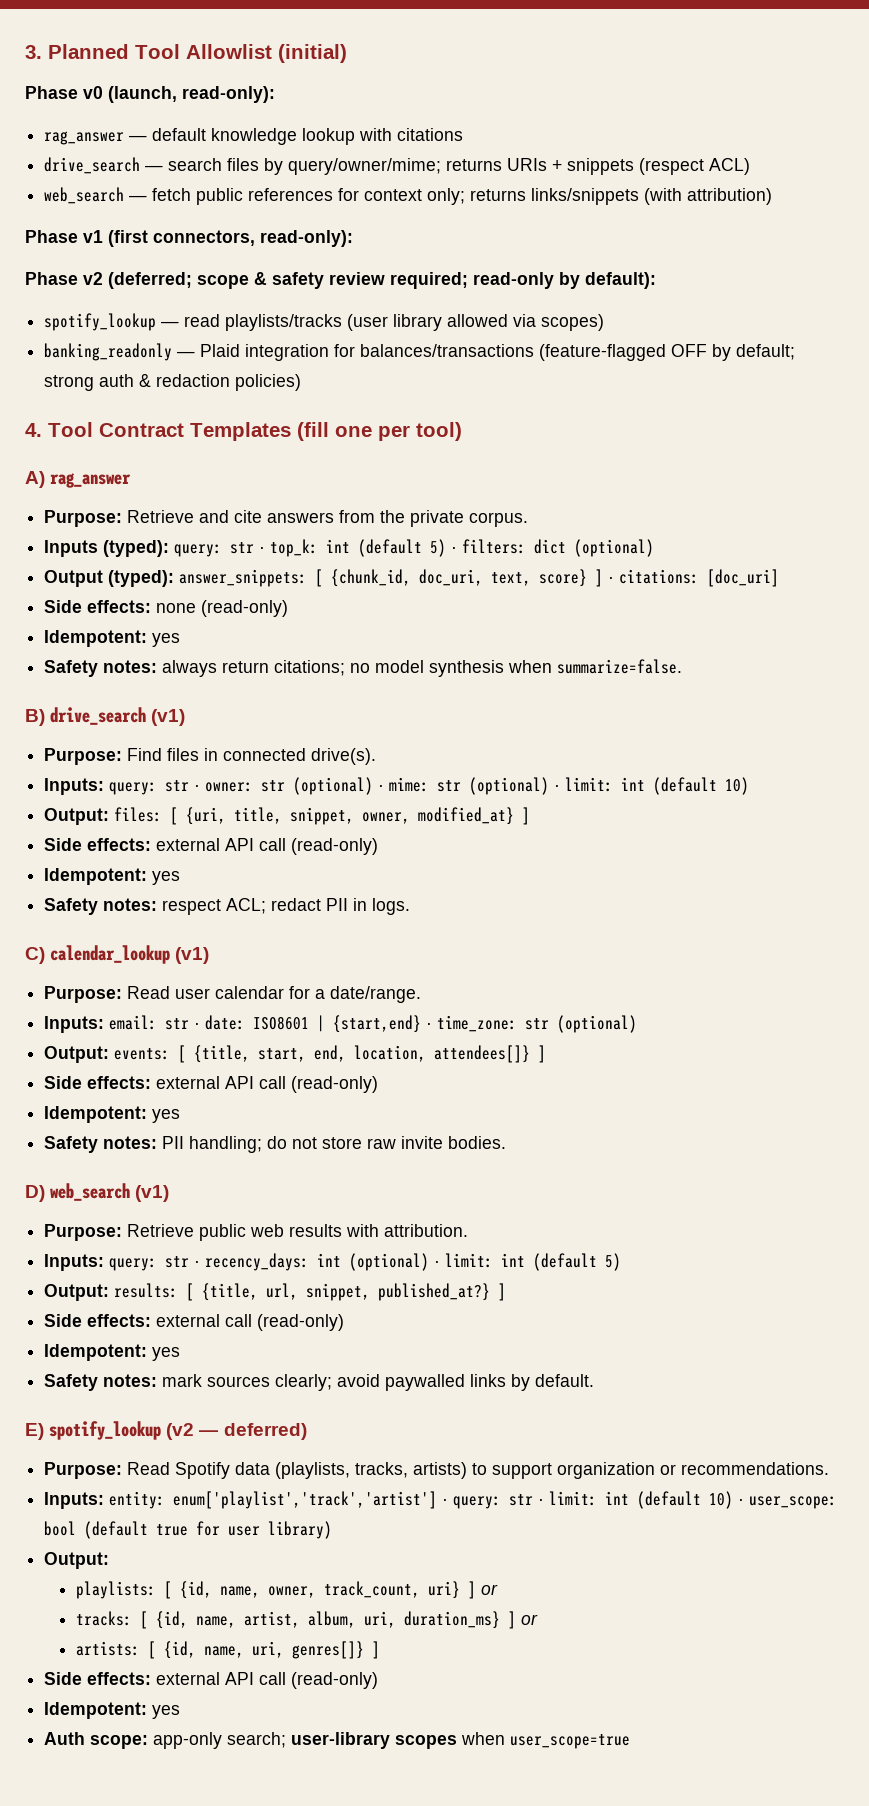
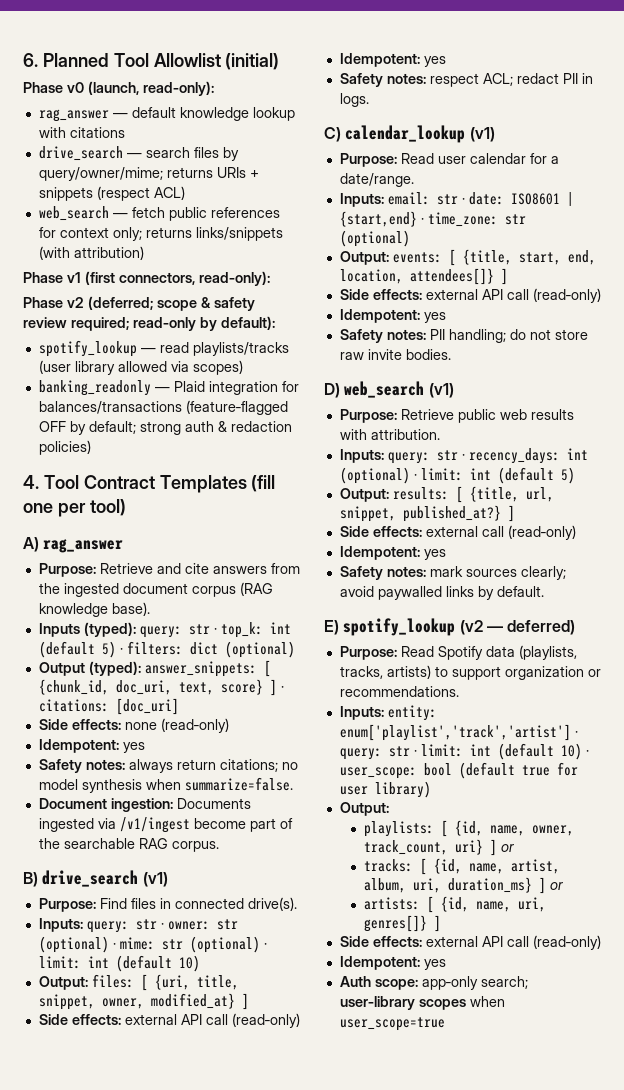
[25,45,42,59] 3. -> [23,53,38,67] 6.
[410,510,529,527] private corpus. -> [63,582,273,597] [38,602,150,617] ingested document corpus (RAG knowledge base).
(683, 666) none -> [38,798,251,812] [38,817,293,833] [38,838,219,852] // Document ingestion: Documents ingested via /v1/ingest become part of the searchable RAG corpus.

